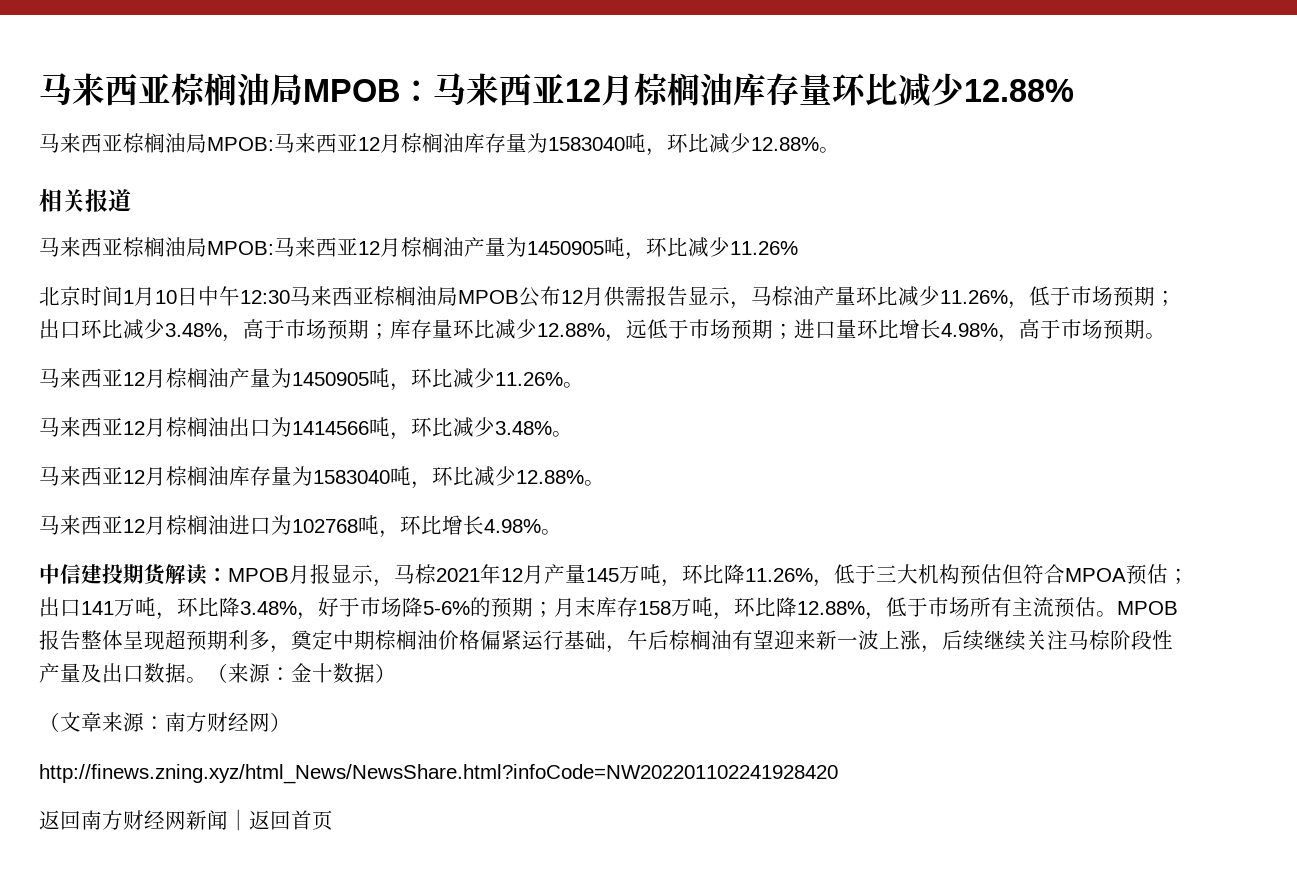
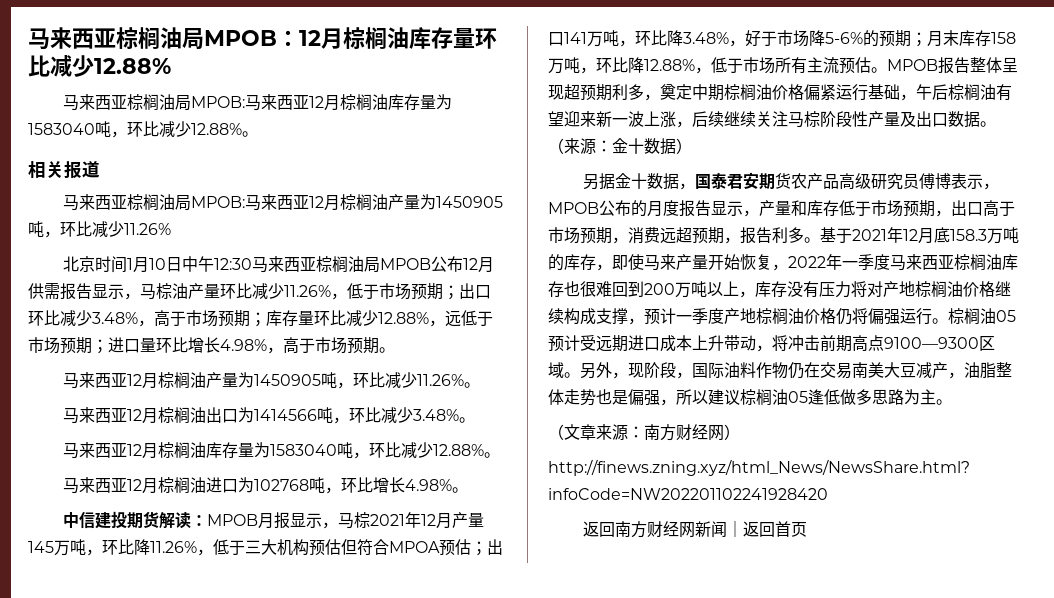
[433,73,565,106] 马来西亚 -> (299, 38) none
(396, 673) none -> [583,172,1000,190] [548,200,1015,217] [548,227,1019,244] [548,254,1018,271] [548,281,1011,298] [548,308,1016,325] [548,335,995,352] [548,362,1012,379] [548,389,952,406] // 另据金十数据，国泰君安期货农产品高级研究员傅博表示，MPOB公布的月度报告显示，产量和库存低于市场预期，出口高于市场预期，消费远超预期，报告利多。基于2021年12月底158.3万吨的库存，即使马来产量开始恢复，2022年一季度马来西亚棕榈油库存也很难回到200万吨以上，库存没有压力将对产地棕榈油价格继续构成支撑，预计一季度产地棕榈油价格仍将偏强运行。棕榈油05预计受远期进口成本上升带动，将冲击前期高点9100—9300区域。另外，现阶段，国际油料作物仍在交易南美大豆减产，油脂整体走势也是偏强，所以建议棕榈油05逢低做多思路为主。

